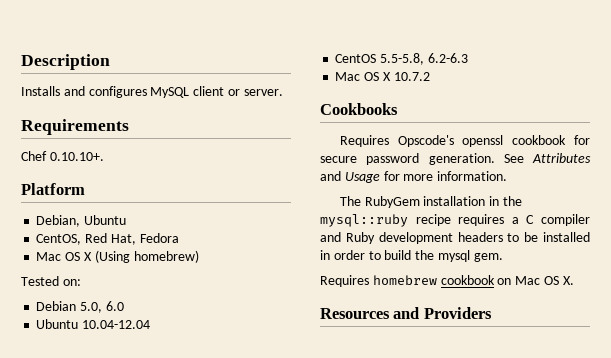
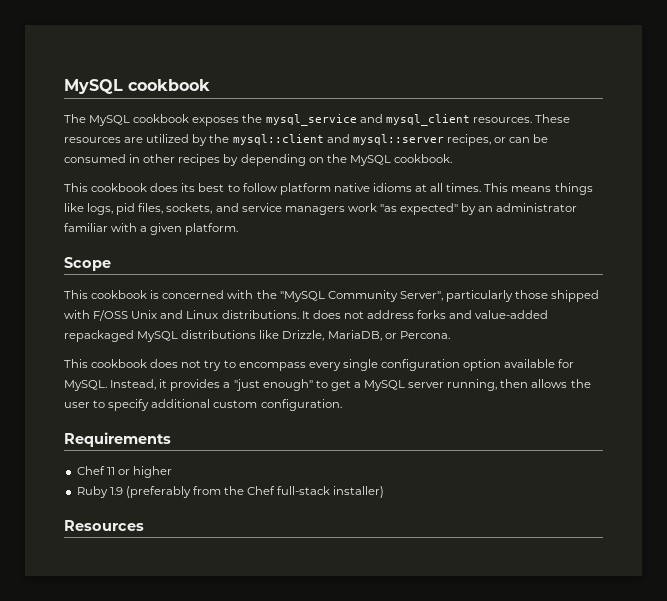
[21,54,110,70] [21,86,283,98] [21,119,129,135] [21,151,104,161] [21,183,85,195] [36,215,127,227] [36,233,179,245] [36,250,199,263] [21,276,81,286] [36,301,124,313] [36,319,151,329] [335,53,468,65] [335,72,430,81] [320,103,398,115] [339,135,590,147] [320,153,591,165] [320,171,508,183] [339,196,522,208] [320,214,590,227] [320,232,590,244] [320,250,503,262] [320,275,574,287] Description // Installs and configures MySQL client or server. // Requirements // Chef 0.10.10+. // Platform // Debian, Ubuntu // CentOS, Red Hat, Fedora // Mac OS X (Using homebrew) // Tested on: // Debian 5.0, 6.0 // Ubuntu 10.04-12.04 // CentOS 5.5-5.8, 6.2-6.3 // Mac OS X 10.7.2 // Cookbooks // Requires Opscode's openssl cookbook for secure password generation. See Attributes and Usage for more information. // The RubyGem installation in the mysql::ruby recipe requires a C compiler and Ruby development headers to be installed in order to build the mysql gem. // Requires homebrew cookbook on Mac OS X. -> [64,79,210,94] [64,114,570,126] [64,134,549,146] [64,154,452,166] [64,183,593,195] [64,203,578,215] [64,223,239,235] [64,257,111,271] [64,290,600,302] [64,310,549,321] [64,330,450,342] [64,359,575,371] [64,379,591,391] [64,399,342,411] [64,432,171,447] [76,466,172,478] [76,486,385,498] MySQL cookbook // The MySQL cookbook exposes the mysql_service and mysql_client resources. These resources are utilized by the mysql::client and mysql::server recipes, or can be consumed in other recipes by depending on the MySQL cookbook. // This cookbook does its best to follow platform native idioms at all times. This means things like logs, pid files, sockets, and service managers work "as expected" by an administrator familiar with a given platform. // Scope // This cookbook is concerned with the "MySQL Community Server", particularly those shipped with F/OSS Unix and Linux distributions. It does not address forks and value-added repackaged MySQL distributions like Drizzle, MariaDB, or Percona. // This cookbook does not try to encompass every single configuration option available for MySQL. Instead, it provides a "just enough" to get a MySQL server running, then allows the user to specify additional custom configuration. // Requirements // Chef 11 or higher // Ruby 1.9 (preferably from the Chef full-stack installer)
[393,307,492,319] and Providers -> (144, 525) none

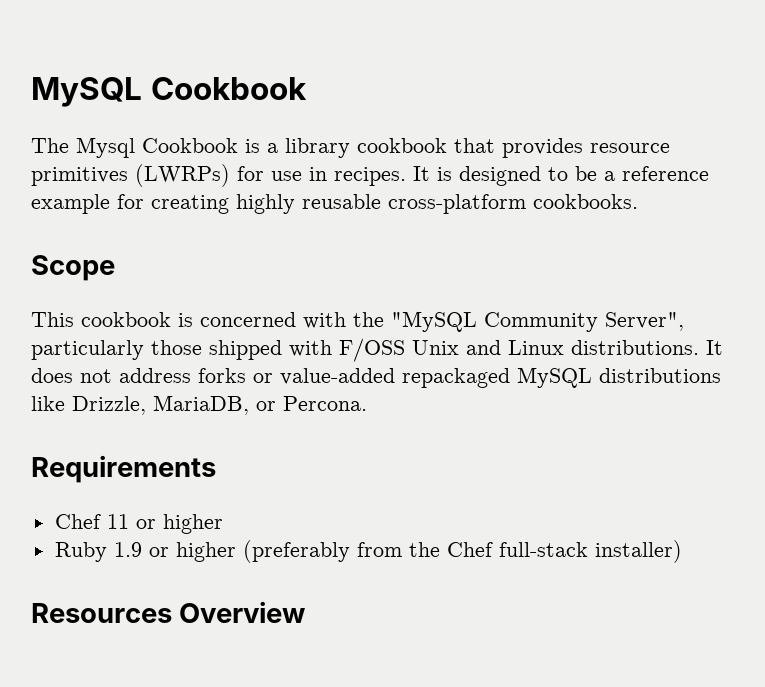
[64,79,210,94] MySQL cookbook -> [31,77,307,107] MySQL Cookbook
[89,114,570,126] [64,134,549,146] [64,154,452,166] [64,183,593,195] [64,203,578,215] [64,223,239,235] MySQL cookbook exposes the mysql_service and mysql_client resources. These resources are utilized by the mysql::client and mysql::server recipes, or can be consumed in other recipes by depending on the MySQL cookbook. // This cookbook does its best to follow platform native idioms at all times. This means things like logs, pid files, sockets, and service managers work "as expected" by an administrator familiar with a given platform. -> [76,137,670,158] [31,164,709,187] [31,194,638,214] Mysql Cookbook is a library cookbook that provides resource primitives (LWRPs) for use in recipes. It is designed to be a reference example for creating highly reusable cross-platform cookbooks.
[449,310,473,319] and -> [253,373,273,383] or
[64,359,575,371] [64,379,591,391] [64,399,342,411] // This cookbook does not try to encompass every single configuration option available for MySQL. Instead, it provides a "just enough" to get a MySQL server running, then allows the user to specify additional custom configuration. -> (367, 403) none
(123, 491) none -> [148,542,236,562] or higher
(144, 525) none -> [179,601,306,623] Overview

